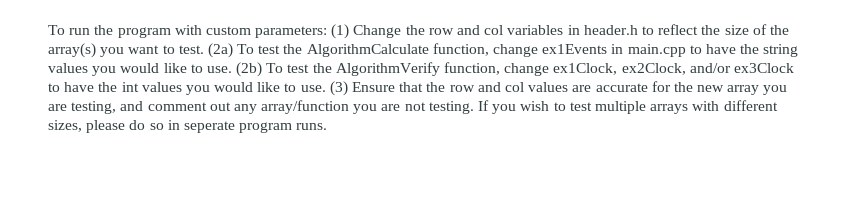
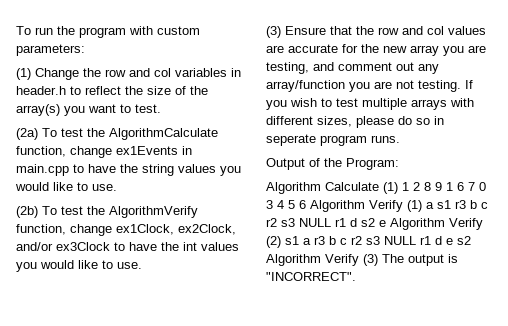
(328, 32) none -> (85, 50) //
(204, 49) none -> (161, 108) //
(232, 69) none -> (117, 187) //
(326, 88) none -> (142, 265) //
(328, 126) none -> [266,158,399,170] [266,182,486,194] [266,200,488,212] [266,218,483,230] [266,236,471,248] [266,254,458,266] [266,272,356,281] // Output of the Program: // Algorithm Calculate (1) 1 2 8 9 1 6 7 0 3 4 5 6 Algorithm Verify (1) a s1 r3 b c r2 s3 NULL r1 d s2 e Algorithm Verify (2) s1 a r3 b c r2 s3 NULL r1 d e s2 Algorithm Verify (3) The output is "INCORRECT".

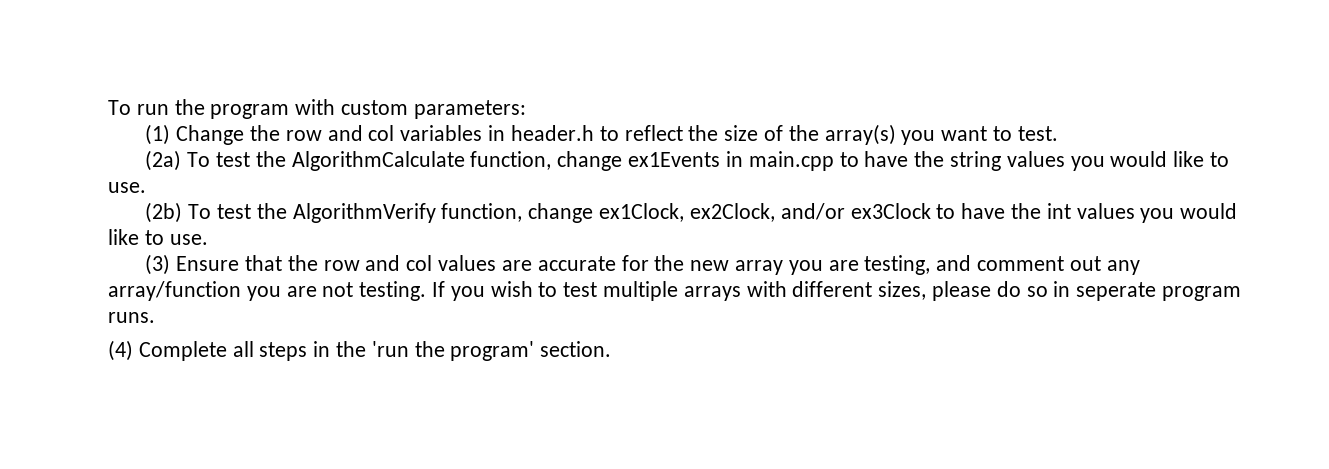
[266,158,399,170] [266,182,486,194] [266,200,488,212] [266,218,483,230] [266,236,471,248] [266,254,458,266] [266,272,356,281] Output of the Program: // Algorithm Calculate (1) 1 2 8 9 1 6 7 0 3 4 5 6 Algorithm Verify (1) a s1 r3 b c r2 s3 NULL r1 d s2 e Algorithm Verify (2) s1 a r3 b c r2 s3 NULL r1 d e s2 Algorithm Verify (3) The output is "INCORRECT". -> [108,340,612,361] (4) Complete all steps in the 'run the program' section.

